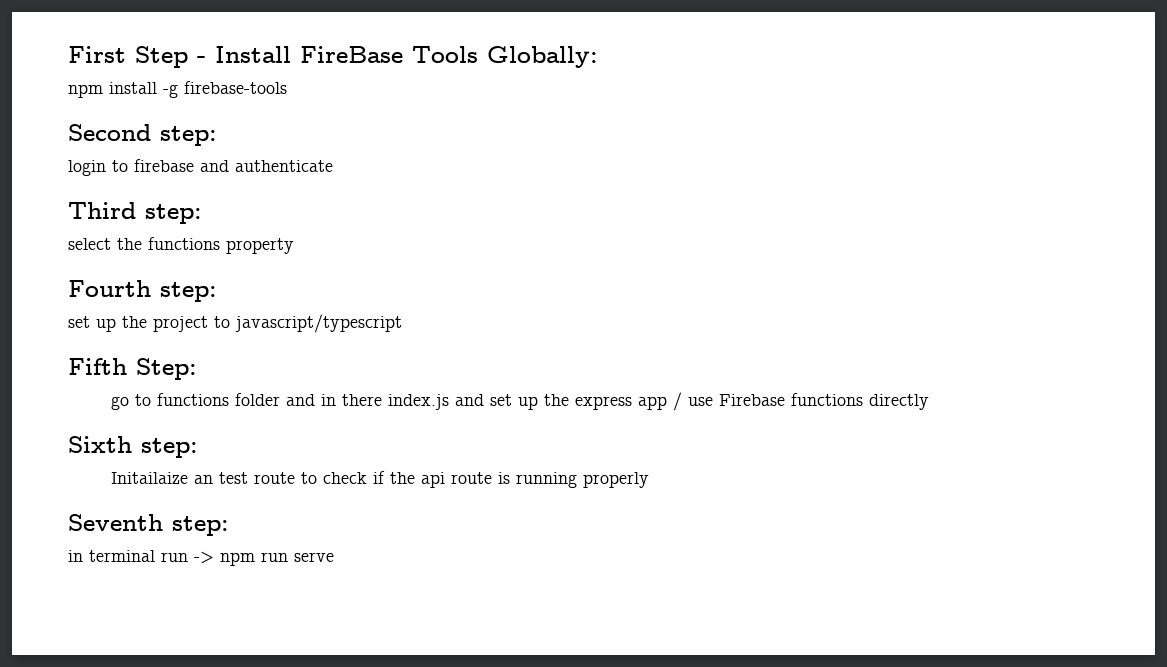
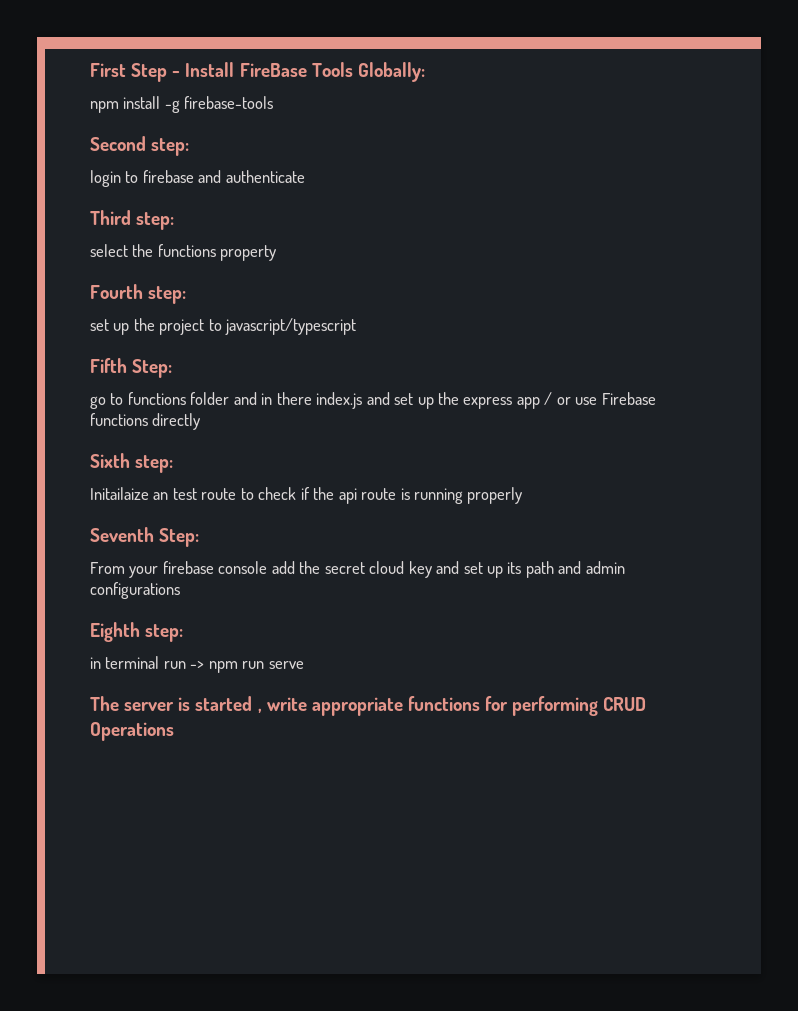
(683, 401) none -> [556,397,571,405] or
(163, 522) none -> [159,528,200,547] [90,561,625,578] [90,582,180,599] [90,622,140,642] Step: // From your firebase console add the secret cloud key and set up its path and admin configurations // Eighth
(334, 557) none -> [90,696,647,716] [90,722,174,741] // The server is started , write appropriate functions for performing CRUD Operations

